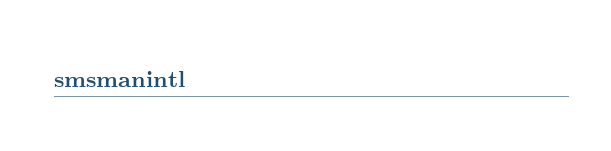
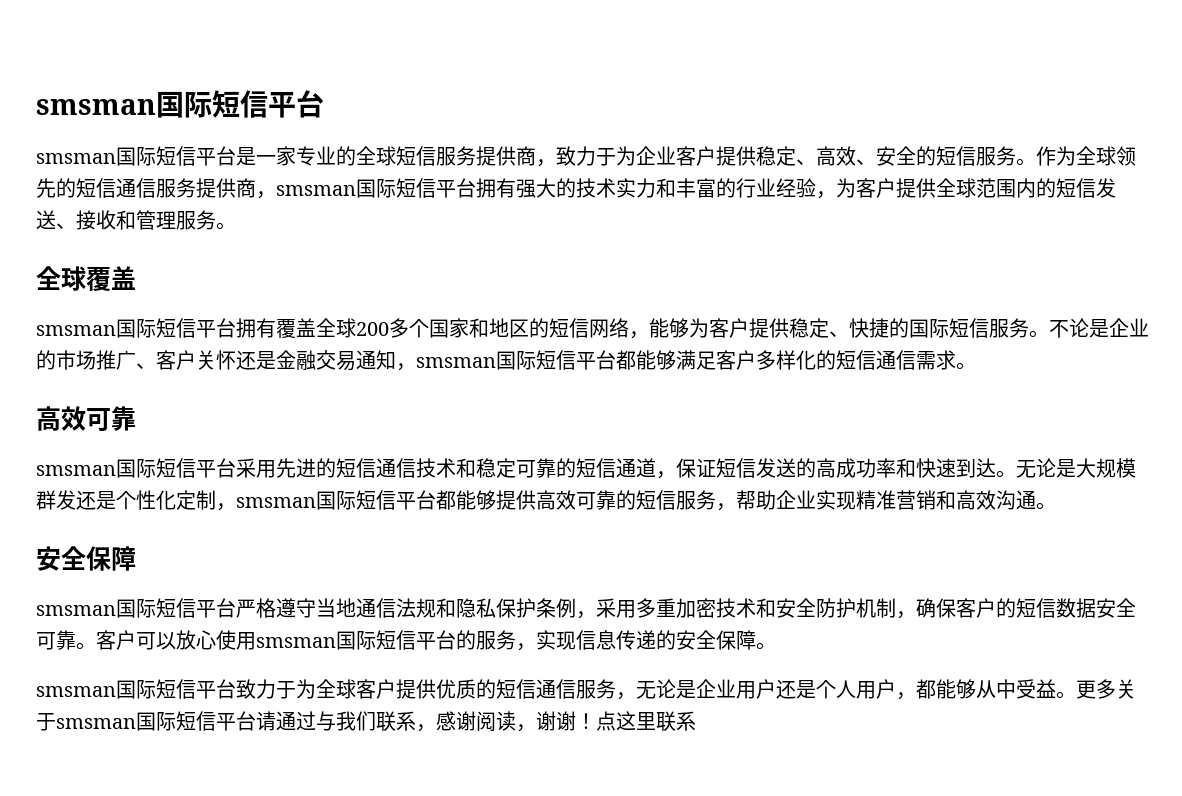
[54,71,185,87] smsmanintl -> [36,90,324,118] [36,146,1136,167] [36,178,1116,199] [36,210,236,230] [36,266,136,291] [36,318,1149,339] [36,350,976,371] [36,406,136,431] [36,458,1136,479] [36,490,1056,511] [36,546,136,571] [36,598,1136,619] [36,630,776,651] [36,679,1136,700] [36,711,696,732] smsman国际短信平台 // smsman国际短信平台是一家专业的全球短信服务提供商，致力于为企业客户提供稳定、高效、安全的短信服务。作为全球领先的短信通信服务提供商，smsman国际短信平台拥有强大的技术实力和丰富的行业经验，为客户提供全球范围内的短信发送、接收和管理服务。 // 全球覆盖 // smsman国际短信平台拥有覆盖全球200多个国家和地区的短信网络，能够为客户提供稳定、快捷的国际短信服务。不论是企业的市场推广、客户关怀还是金融交易通知，smsman国际短信平台都能够满足客户多样化的短信通信需求。 // 高效可靠 // smsman国际短信平台采用先进的短信通信技术和稳定可靠的短信通道，保证短信发送的高成功率和快速到达。无论是大规模群发还是个性化定制，smsman国际短信平台都能够提供高效可靠的短信服务，帮助企业实现精准营销和高效沟通。 // 安全保障 // smsman国际短信平台严格遵守当地通信法规和隐私保护条例，采用多重加密技术和安全防护机制，确保客户的短信数据安全可靠。客户可以放心使用smsman国际短信平台的服务，实现信息传递的安全保障。 // smsman国际短信平台致力于为全球客户提供优质的短信通信服务，无论是企业用户还是个人用户，都能够从中受益。更多关于smsman国际短信平台请通过与我们联系，感谢阅读，谢谢！点这里联系

